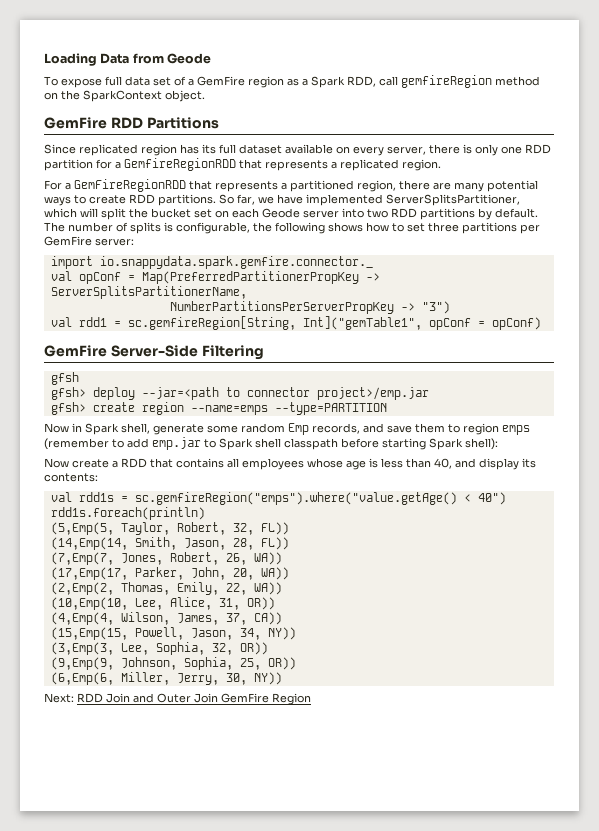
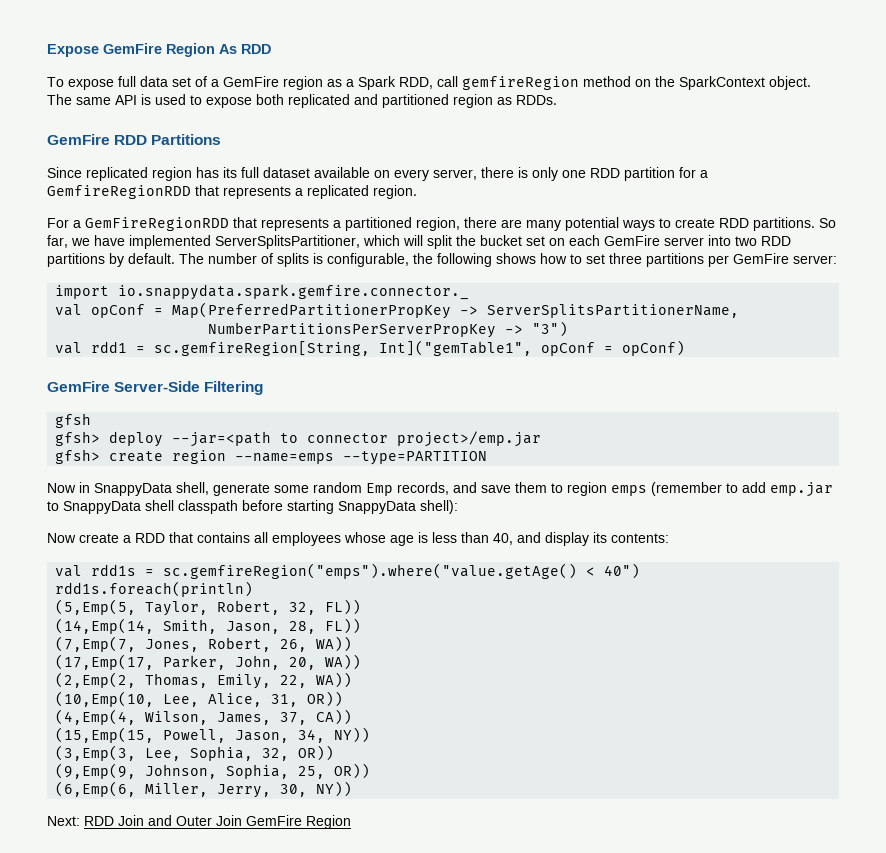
[44,53,212,66] Loading Data from Geode -> [47,43,271,57] Expose GemFire Region As RDD
(205, 96) none -> [47,94,557,108] The same API is used to expose both replicated and partitioned region as RDDs.
[262,208,300,218] Geode -> [604,235,660,246] GemFire
[85,423,119,435] Spark -> [94,483,172,496] SnappyData
[219,438,253,450] Spark -> [63,501,141,514] SnappyData
[429,438,463,450] Spark -> [338,501,416,514] SnappyData

